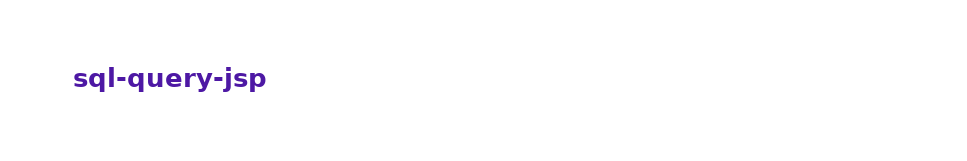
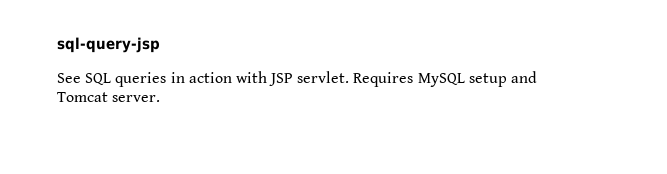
(267, 79) none -> [57,71,538,87] [57,92,161,102] // See SQL queries in action with JSP servlet. Requires MySQL setup and Tomcat server.

